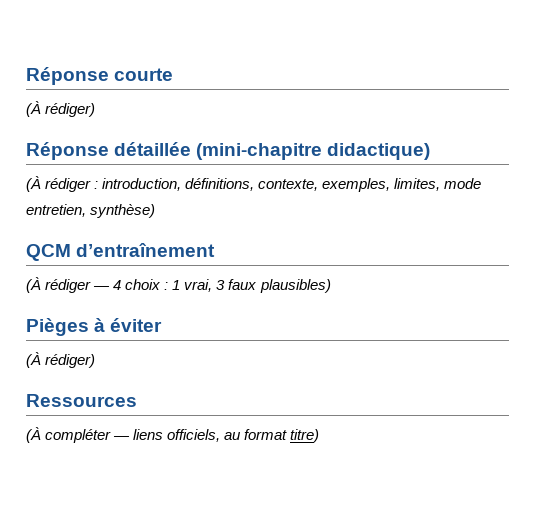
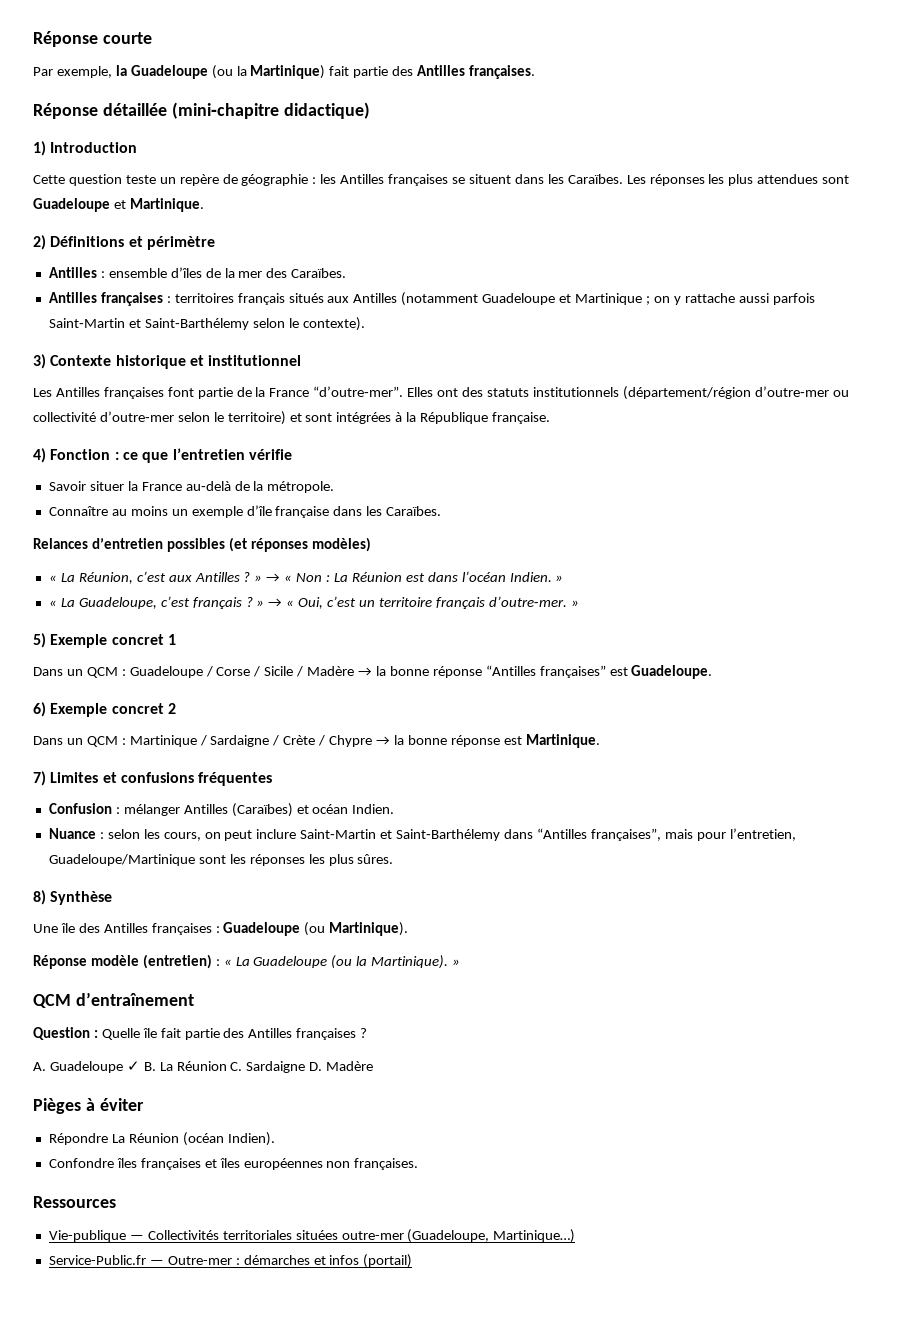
[26,101,96,117] [26,142,431,160] [26,176,482,192] [26,204,156,218] [26,243,216,261] [26,277,331,293] [26,318,163,336] [26,352,96,368] [26,394,137,407] [26,427,320,443] (À rédiger) // Réponse détaillée (mini‑chapitre didactique) // (À rédiger : introduction, définitions, contexte, exemples, limites, mode entretien, synthèse) // QCM d’entraînement // (À rédiger — 4 choix : 1 vrai, 3 faux plausibles) // Pièges à éviter // (À rédiger) // Ressources // (À compléter — liens officiels, au format titre) -> [33,65,536,79] [33,102,370,119] [33,141,138,156] [33,174,850,186] [33,198,204,212] [33,235,215,250] [48,267,347,278] [48,292,815,306] [48,317,365,331] [33,354,302,369] [33,386,849,400] [33,411,551,425] [33,448,292,463] [48,481,335,493] [48,505,442,518] [33,537,371,552] [48,571,564,584] [48,596,579,609] [33,633,176,648] [33,665,713,679] [33,702,176,717] [33,734,600,748] [33,771,273,786] [48,803,395,817] [48,828,796,841] [48,854,394,866] [33,890,113,905] [33,922,409,936] [33,954,461,969] [33,992,194,1008] [33,1027,368,1040] [33,1061,374,1073] [33,1098,144,1114] [48,1132,275,1146] [48,1158,419,1170] [33,1196,116,1208] [48,1229,576,1243] [48,1254,413,1268] Par exemple, la Guadeloupe (ou la Martinique) fait partie des Antilles françaises. // Réponse détaillée (mini‑chapitre didactique) // 1) Introduction // Cette question teste un repère de géographie : les Antilles françaises se situent dans les Caraïbes. Les réponses les plus attendues sont Guadeloupe et Martinique. // 2) Définitions et périmètre // Antilles : ensemble d’îles de la mer des Caraïbes. // Antilles françaises : territoires français situés aux Antilles (notamment Guadeloupe et Martinique ; on y rattache aussi parfois Saint‑Martin et Saint‑Barthélemy selon le contexte). // 3) Contexte historique et institutionnel // Les Antilles françaises font partie de la France “d’outre‑mer”. Elles ont des statuts institutionnels (département/région d’outre‑mer ou collectivité d’outre‑mer selon le territoire) et sont intégrées à la République française. // 4) Fonction : ce que l’entretien vérifie // Savoir situer la France au‑delà de la métropole. // Connaître au moins un exemple d’île française dans les Caraïbes. // Relances d’entretien possibles (et réponses modèles) // « La Réunion, c’est aux Antilles ? » → « Non : La Réunion est dans l’océan Indien. » // « La Guadeloupe, c’est français ? » → « Oui, c’est un territoire français d’outre‑mer. » // 5) Exemple concret 1 // Dans un QCM : Guadeloupe / Corse / Sicile / Madère → la bonne réponse “Antilles françaises” est Guadeloupe. // 6) Exemple concret 2 // Dans un QCM : Martinique / Sardaigne / Crète / Chypre → la bonne réponse est Martinique. // 7) Limites et confusions fréquentes // Confusion : mélanger Antilles (Caraïbes) et océan Indien. // Nuance : selon les cours, on peut inclure Saint‑Martin et Saint‑Barthélemy dans “Antilles françaises”, mais pour l’entretien, Guadeloupe/Martinique sont les réponses les plus sûres. // 8) Synthèse // Une île des Antilles françaises : Guadeloupe (ou Martinique). // Réponse modèle (entretien) : « La Guadeloupe (ou la Martinique). » // QCM d’entraînement // Question : Quelle île fait partie des Antilles françaises ? // A. Guadeloupe ✓ B. La Réunion C. Sardaigne D. Madère // Pièges à éviter // Répondre La Réunion (océan Indien). // Confondre îles françaises et îles européennes non françaises. // Ressources // Vie-publique — Collectivités territoriales situées outre-mer (Guadeloupe, Martinique…) // Service-Public.fr — Outre-mer : démarches et infos (portail)

